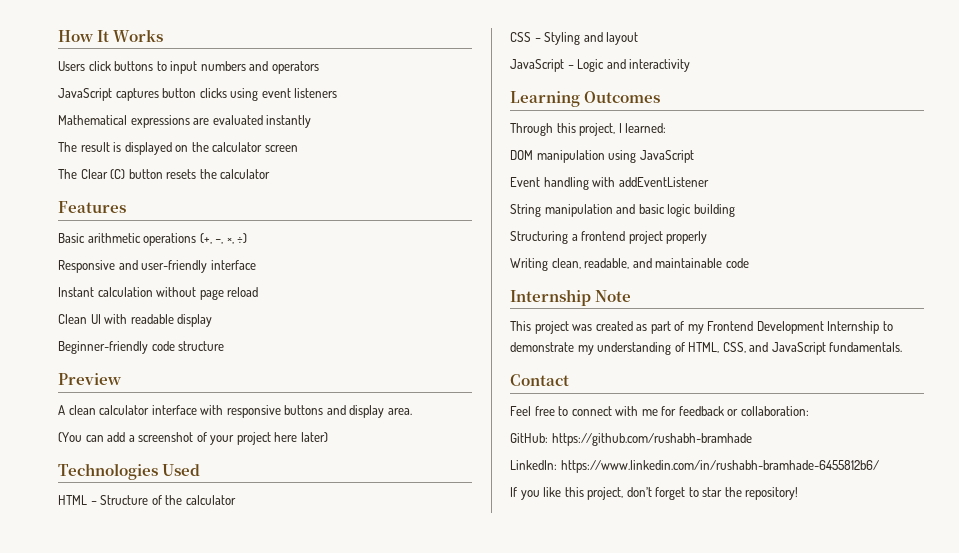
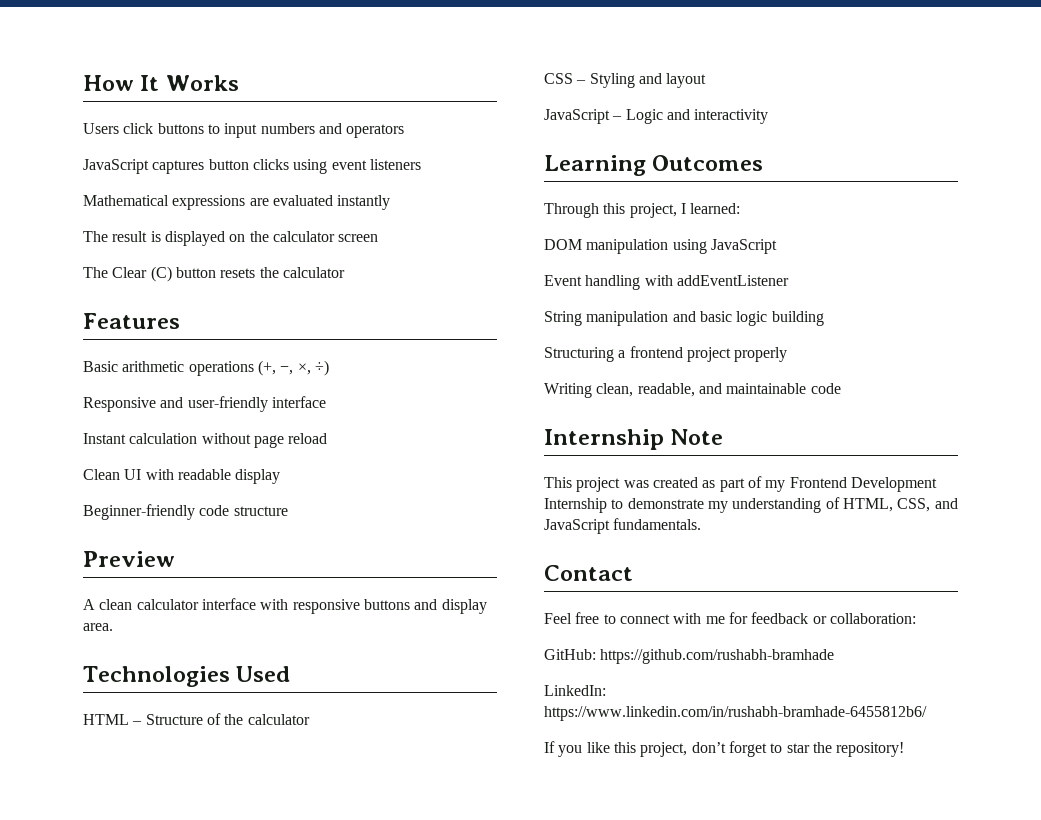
[58,432,328,445] // (You can add a screenshot of your project here later) -> (113, 627) none

